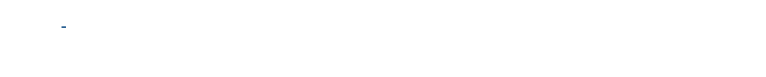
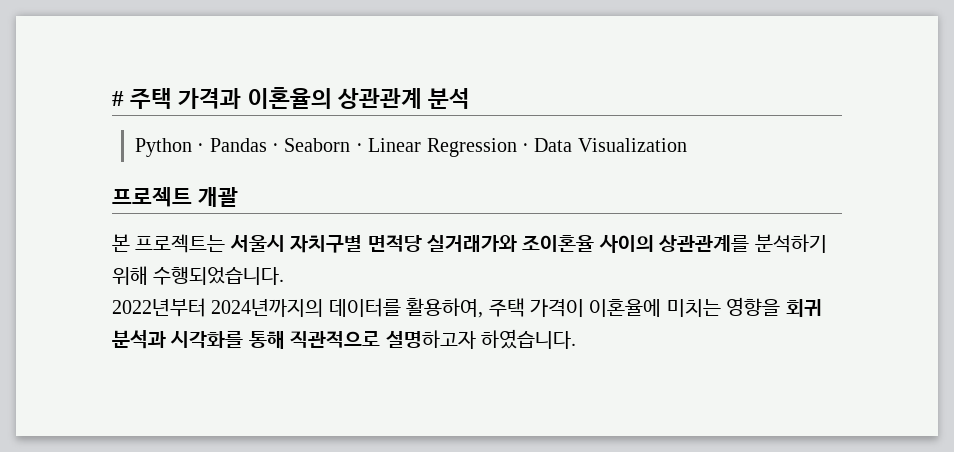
[61,26,67,32] - -> [112,87,471,109] [134,138,687,157] [112,187,238,207] [112,234,827,253] [112,266,285,285] [112,297,822,318] [112,329,576,349] # 주택 가격과 이혼율의 상관관계 분석 // Python · Pandas · Seaborn · Linear Regression · Data Visualization // 프로젝트 개괄 // 본 프로젝트는 서울시 자치구별 면적당 실거래가와 조이혼율 사이의 상관관계를 분석하기 위해 수행되었습니다. // 2022년부터 2024년까지의 데이터를 활용하여, 주택 가격이 이혼율에 미치는 영향을 회귀 분석과 시각화를 통해 직관적으로 설명하고자 하였습니다.

